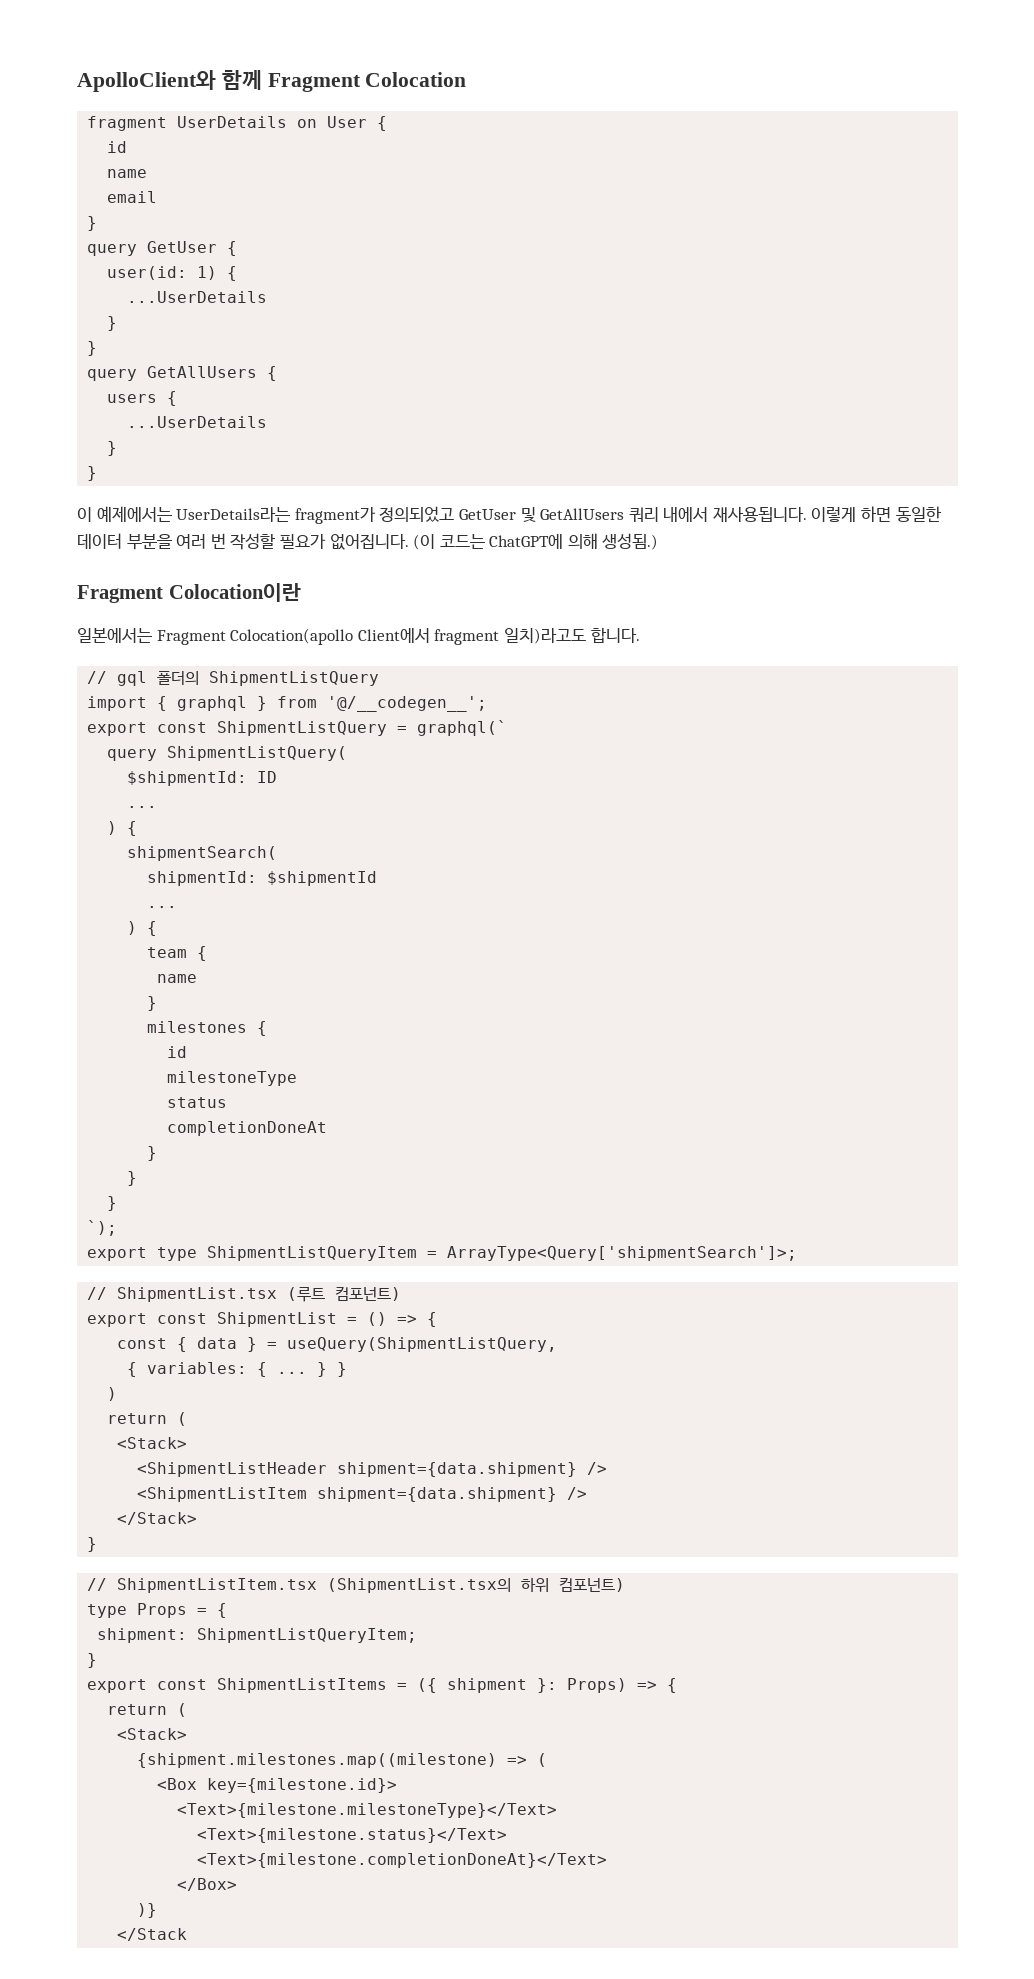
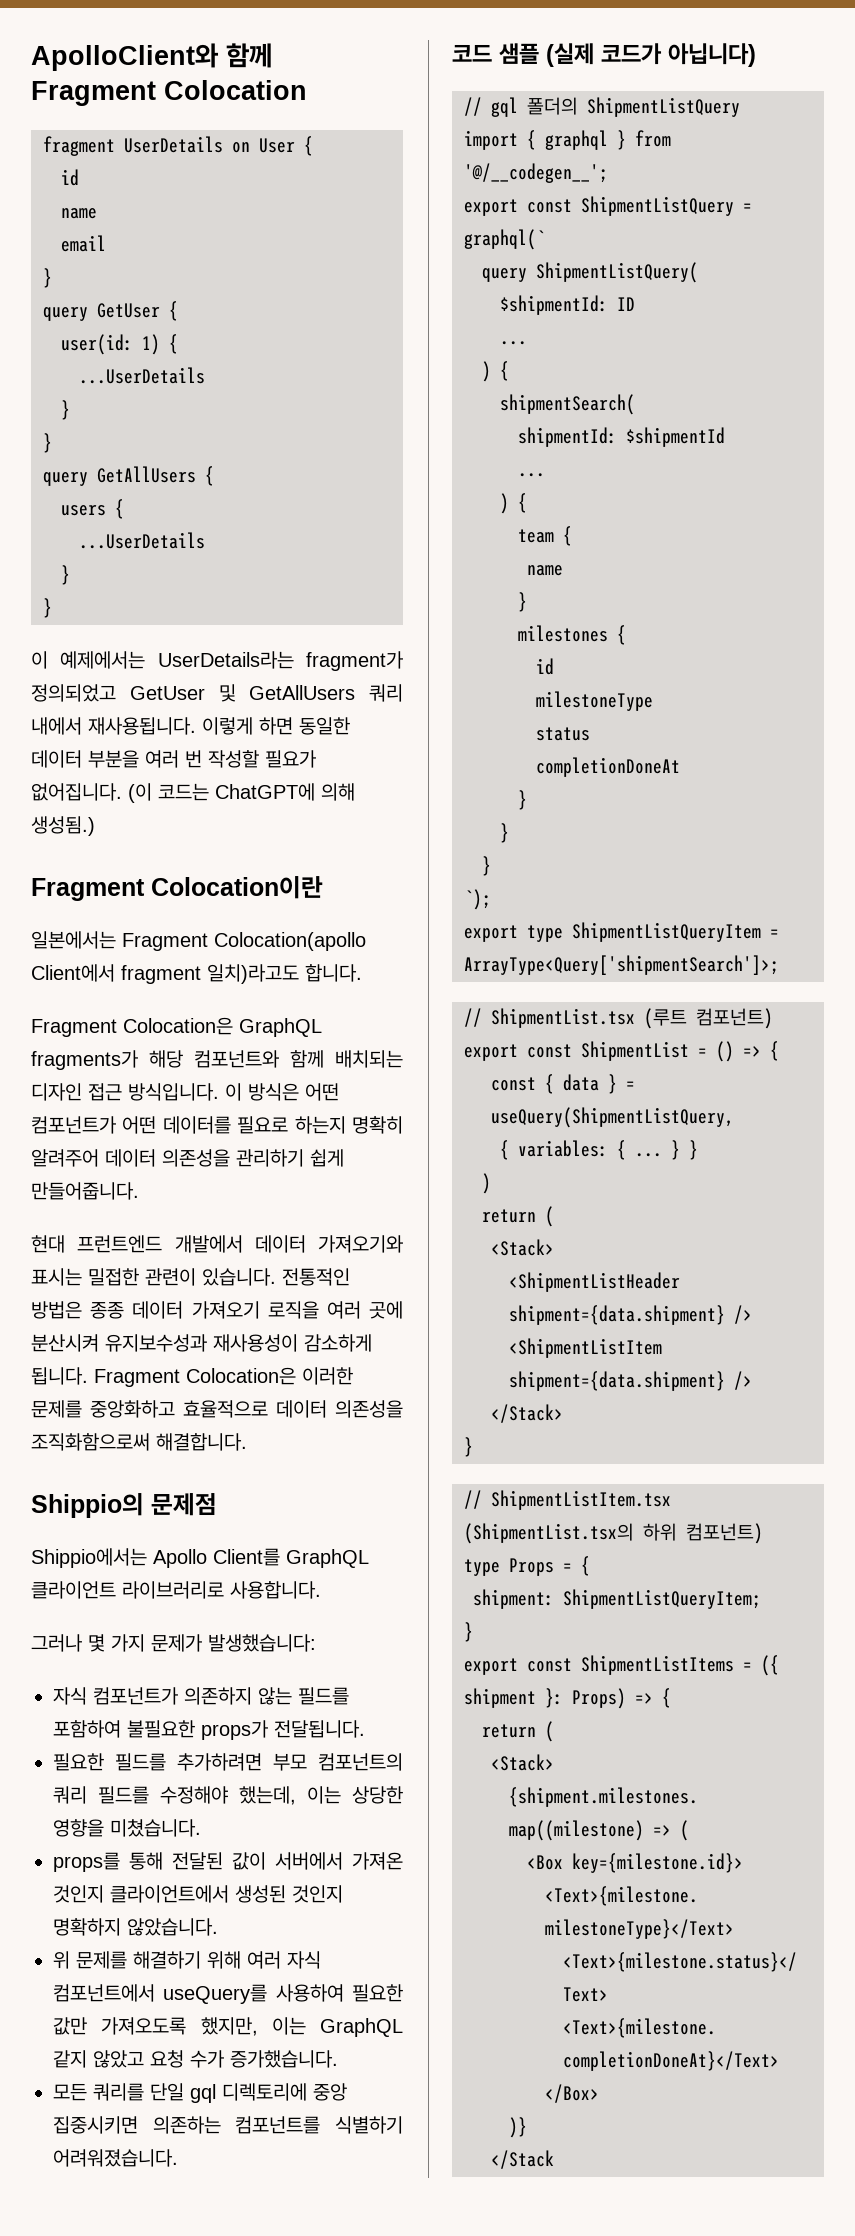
(640, 635) none -> [31,1017,322,1037] [31,1050,403,1070] [31,1083,339,1101] [31,1116,403,1134] [31,1149,344,1167] [31,1182,139,1200] [31,1235,403,1253] [31,1268,350,1286] [31,1301,403,1319] [31,1334,372,1352] [31,1367,353,1387] [31,1400,403,1418] [31,1433,247,1451] [31,1493,217,1518] [31,1548,369,1568] [31,1581,321,1599] [31,1634,316,1652] [53,1687,349,1705] [53,1720,365,1740] [53,1753,403,1771] [53,1786,403,1805] [53,1819,201,1837] [53,1852,403,1872] [53,1885,343,1903] [53,1918,218,1936] [53,1951,321,1969] [53,1984,403,2004] [53,2017,403,2037] [53,2050,338,2068] [53,2083,347,2103] [53,2116,404,2134] [53,2149,178,2167] [452,43,756,67] // Fragment Colocation은 GraphQL fragments가 해당 컴포넌트와 함께 배치되는 디자인 접근 방식입니다. 이 방식은 어떤 컴포넌트가 어떤 데이터를 필요로 하는지 명확히 알려주어 데이터 의존성을 관리하기 쉽게 만들어줍니다. // 현대 프런트엔드 개발에서 데이터 가져오기와 표시는 밀접한 관련이 있습니다. 전통적인 방법은 종종 데이터 가져오기 로직을 여러 곳에 분산시켜 유지보수성과 재사용성이 감소하게 됩니다. Fragment Colocation은 이러한 문제를 중앙화하고 효율적으로 데이터 의존성을 조직화함으로써 해결합니다. // Shippio의 문제점 // Shippio에서는 Apollo Client를 GraphQL 클라이언트 라이브러리로 사용합니다. // 그러나 몇 가지 문제가 발생했습니다: // 자식 컴포넌트가 의존하지 않는 필드를 포함하여 불필요한 props가 전달됩니다. // 필요한 필드를 추가하려면 부모 컴포넌트의 쿼리 필드를 수정해야 했는데, 이는 상당한 영향을 미쳤습니다. // props를 통해 전달된 값이 서버에서 가져온 것인지 클라이언트에서 생성된 것인지 명확하지 않았습니다. // 위 문제를 해결하기 위해 여러 자식 컴포넌트에서 useQuery를 사용하여 필요한 값만 가져오도록 했지만, 이는 GraphQL 같지 않았고 요청 수가 증가했습니다. // 모든 쿼리를 단일 gql 디렉토리에 중앙 집중시키면 의존하는 컴포넌트를 식별하기 어려워졌습니다. // 코드 샘플 (실제 코드가 아닙니다)

